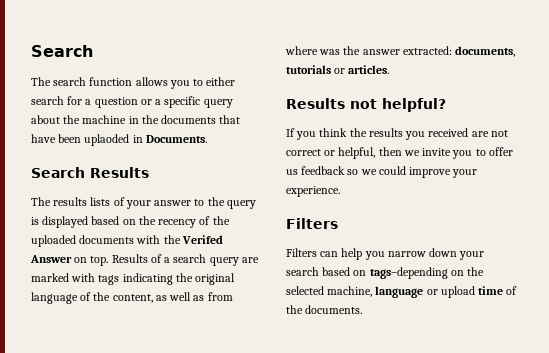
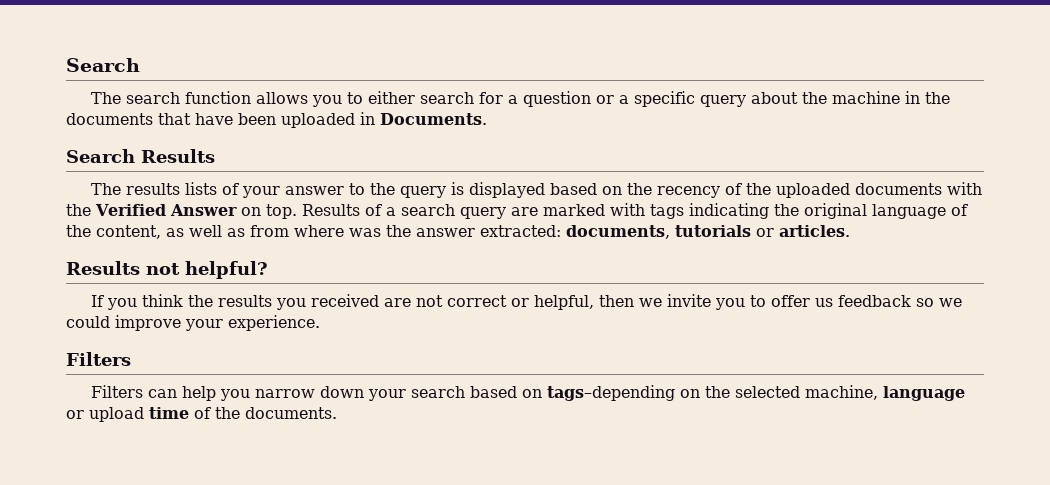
[84,134,130,146] uplaoded -> [281,113,355,128] uploaded
[181,235,223,244] Verifed -> [95,204,166,216] Verified

